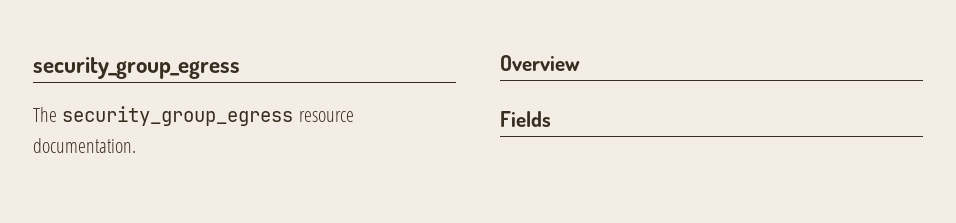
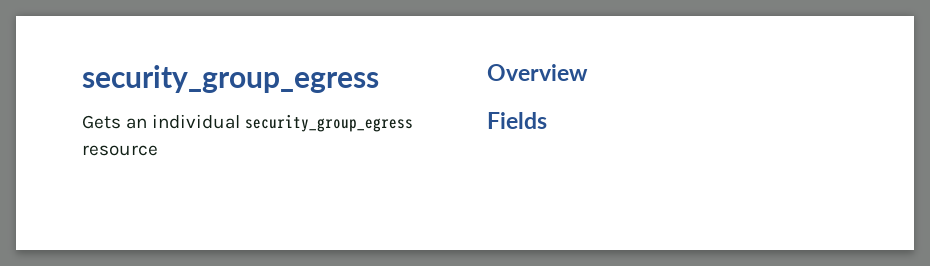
[33,107,57,122] The -> [82,114,241,129] Gets an individual
[33,138,136,153] documentation. -> (158, 150) none

